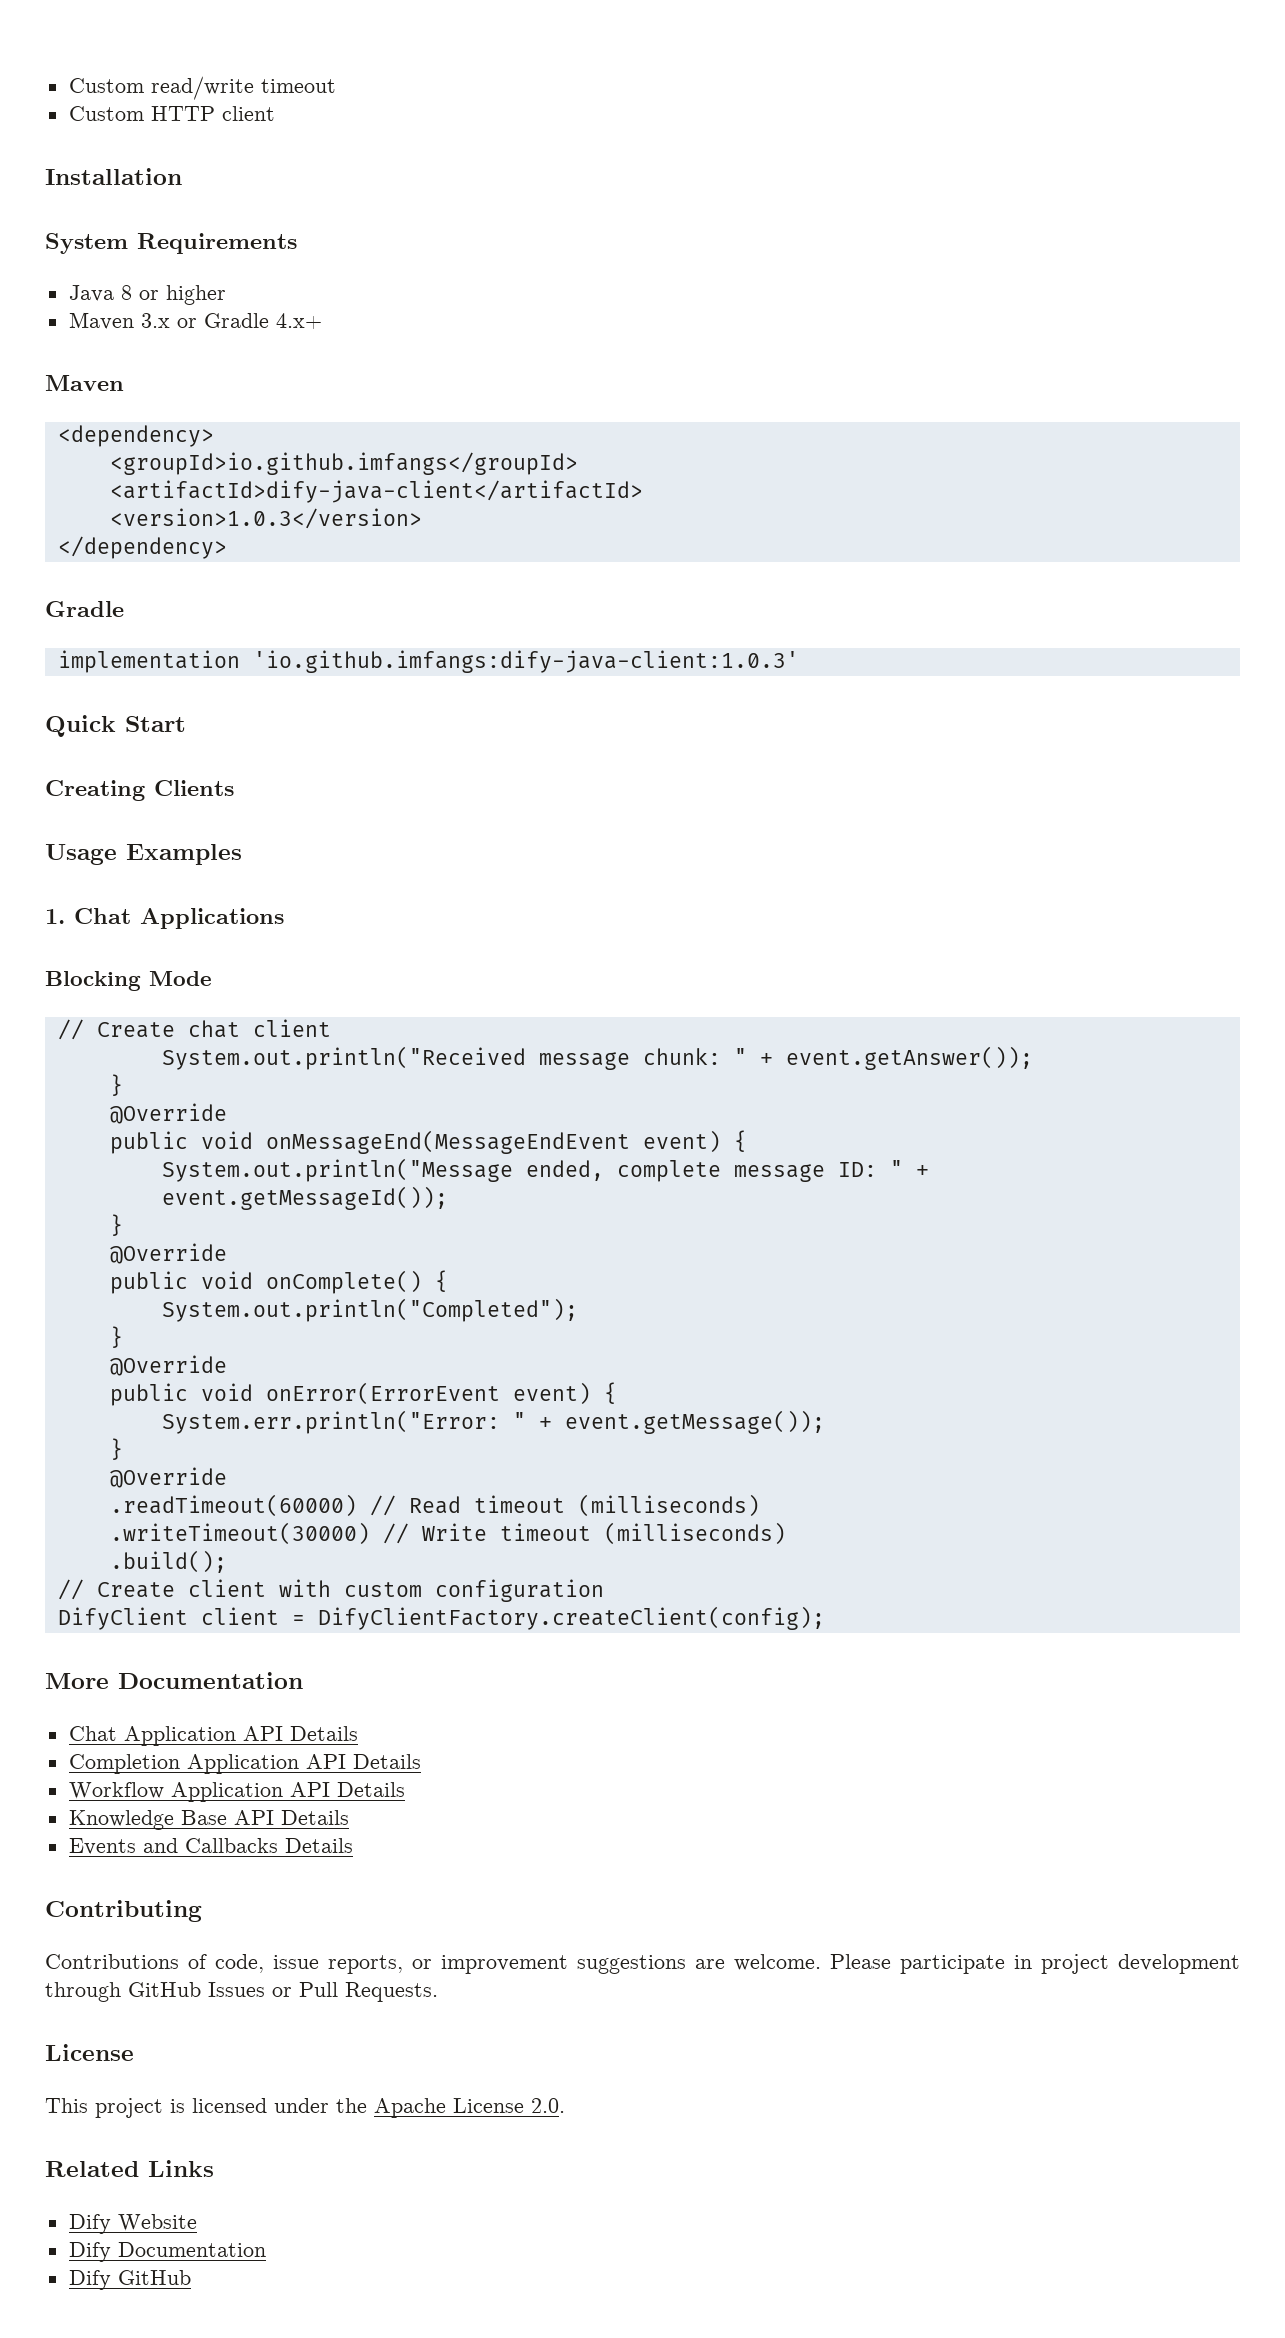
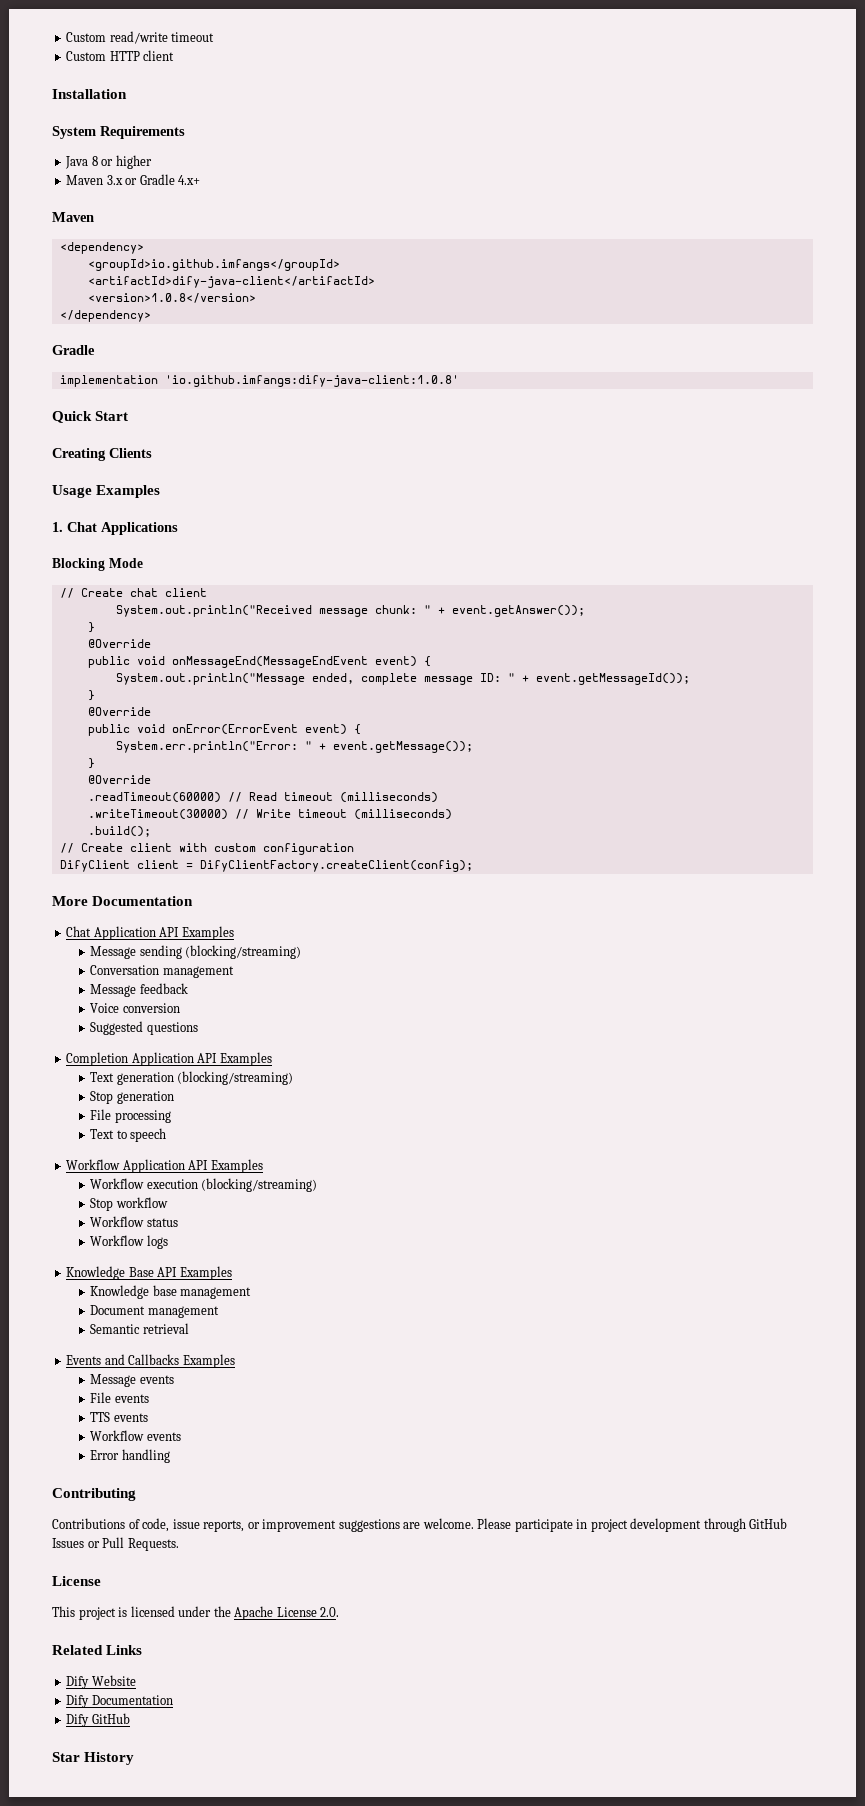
[109,508,422,529] <version>1.0.3</version> -> [87,293,256,303] <version>1.0.8</version>
[252,650,799,673] 'io.github.imfangs:dify-java-client:1.0.3' -> [164,375,459,387] 'io.github.imfangs:dify-java-client:1.0.8'
[109,1270,448,1294] [161,1298,578,1322] [109,1326,123,1348] [109,1355,227,1376] // public void onComplete() { // System.out.println("Completed"); // } // @Override -> (151, 711) none
[289,1726,358,1741] [68,1754,421,1774] [68,1782,405,1802] [68,1810,349,1830] [68,1838,353,1855] Details // Completion Application API Details // Workflow Application API Details // Knowledge Base API Details // Events and Callbacks Details -> [181,926,234,940] [90,945,302,959] [90,965,234,978] [90,983,188,997] [90,1003,180,1013] [90,1021,198,1035] [66,1052,272,1066] [90,1071,294,1085] [90,1091,174,1104] [90,1109,171,1123] [90,1128,167,1142] [66,1159,263,1173] [90,1178,318,1192] [90,1197,168,1211] [90,1216,178,1227] [90,1235,168,1249] [66,1266,232,1280] [90,1285,252,1299] [90,1305,219,1318] [90,1323,189,1334] [66,1354,235,1368] [90,1374,174,1387] [90,1392,149,1403] [90,1412,148,1422] [90,1430,181,1441] [90,1449,170,1463] Examples // Message sending (blocking/streaming) // Conversation management // Message feedback // Voice conversion // Suggested questions // Completion Application API Examples // Text generation (blocking/streaming) // Stop generation // File processing // Text to speech // Workflow Application API Examples // Workflow execution (blocking/streaming) // Stop workflow // Workflow status // Workflow logs // Knowledge Base API Examples // Knowledge base management // Document management // Semantic retrieval // Events and Callbacks Examples // Message events // File events // TTS events // Workflow events // Error handling
(191, 2277) none -> [52,1752,135,1765] // Star History

